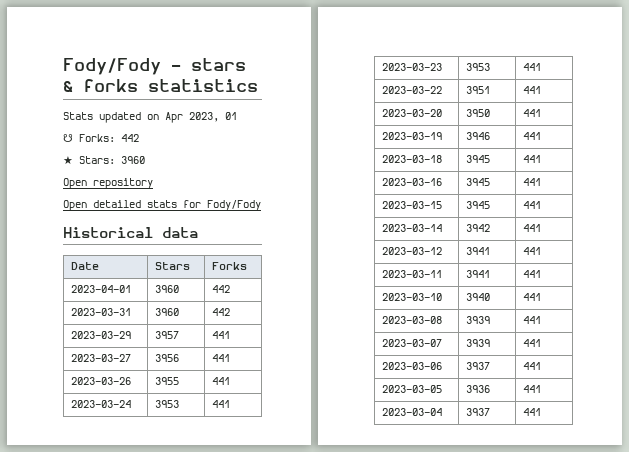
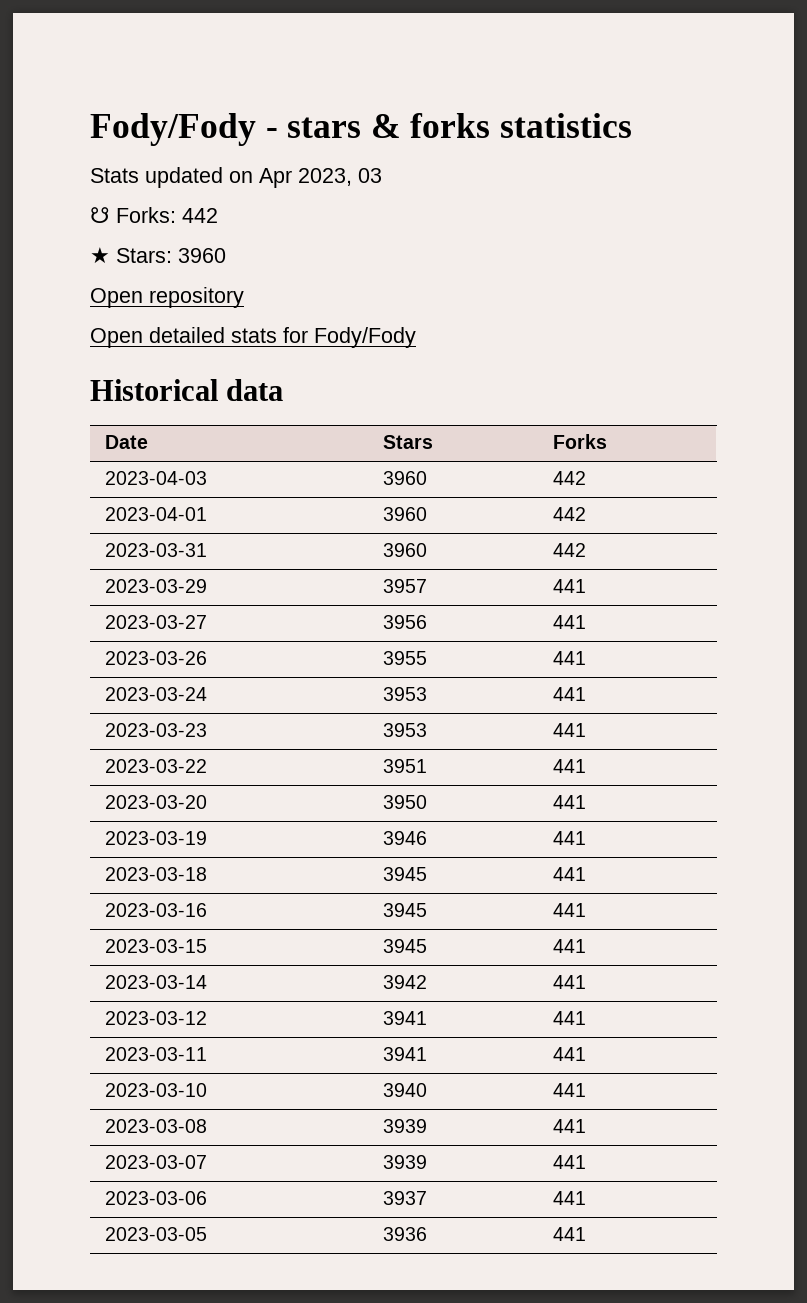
[225,112,237,120] 01 -> [358,168,382,183] 03
(248, 266) none -> [104,471,207,485] [382,471,427,485] [552,471,586,485] // 2023-04-03 | 3960 | 442
[382,408,443,416] [466,408,491,416] [523,408,542,416] // 2023-03-04 | 3937 | 441 -> (586, 1234) none

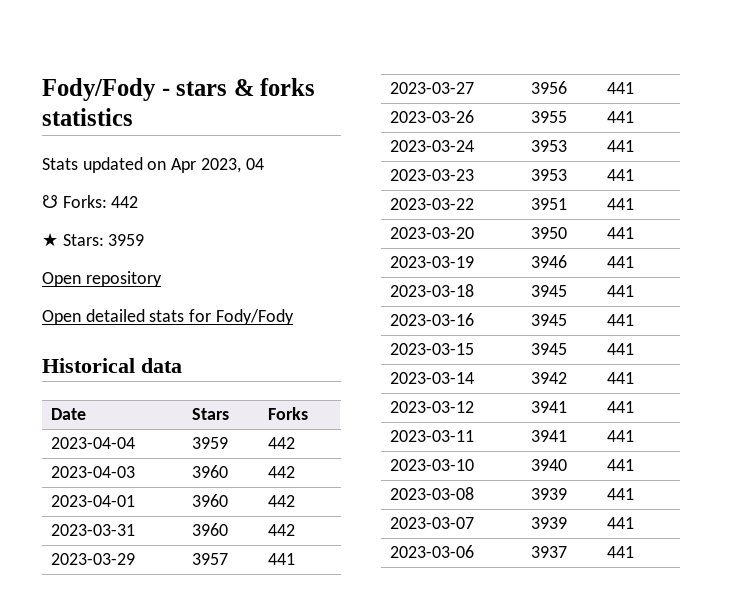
[358,168,382,183] 03 -> [245,158,264,170] 04
[178,248,226,263] 3960 -> [108,234,145,246] 3959
(607, 441) none -> [50,437,135,449] [191,437,228,449] [267,437,295,449] // 2023-04-04 | 3959 | 442
[104,1227,207,1241] [382,1227,427,1241] [552,1227,586,1241] // 2023-03-05 | 3936 | 441 -> (634, 552) none

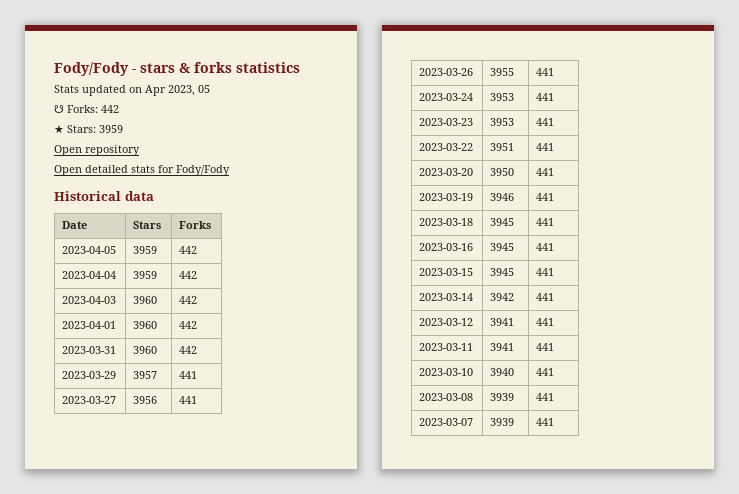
[245,158,264,170] 04 -> [198,85,210,93] 05
(308, 413) none -> [62,246,117,254] [133,246,158,254] [179,246,198,254] // 2023-04-05 | 3959 | 442
[389,545,474,558] [530,546,567,558] [606,546,634,558] // 2023-03-06 | 3937 | 441 -> (555, 422) none

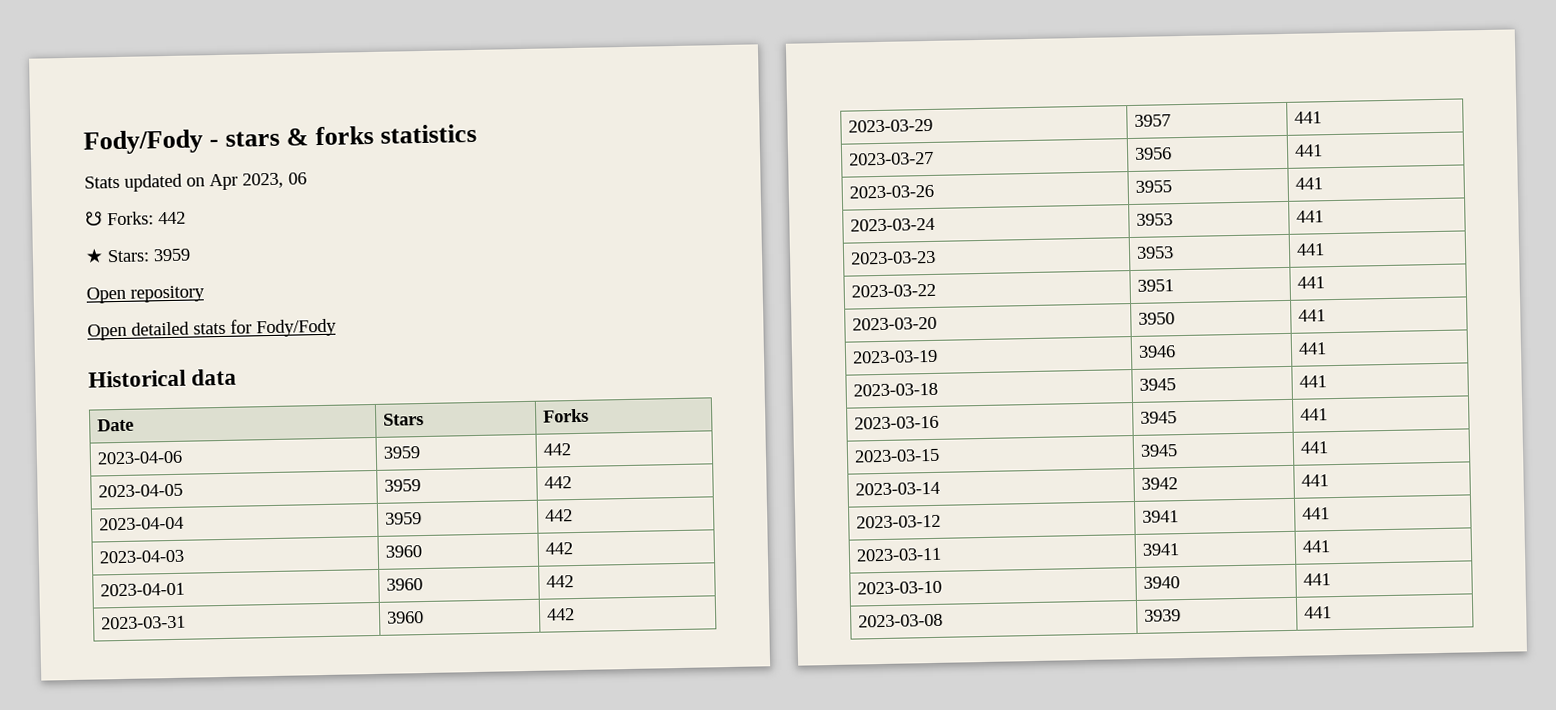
[198,85,210,93] 05 -> [288,172,307,185] 06
(212, 225) none -> [96,450,183,465] [382,446,420,459] [542,443,571,456] // 2023-04-06 | 3959 | 442
[419,418,474,426] [490,418,515,426] [536,418,555,426] // 2023-03-07 | 3939 | 441 -> (1332, 612) none

